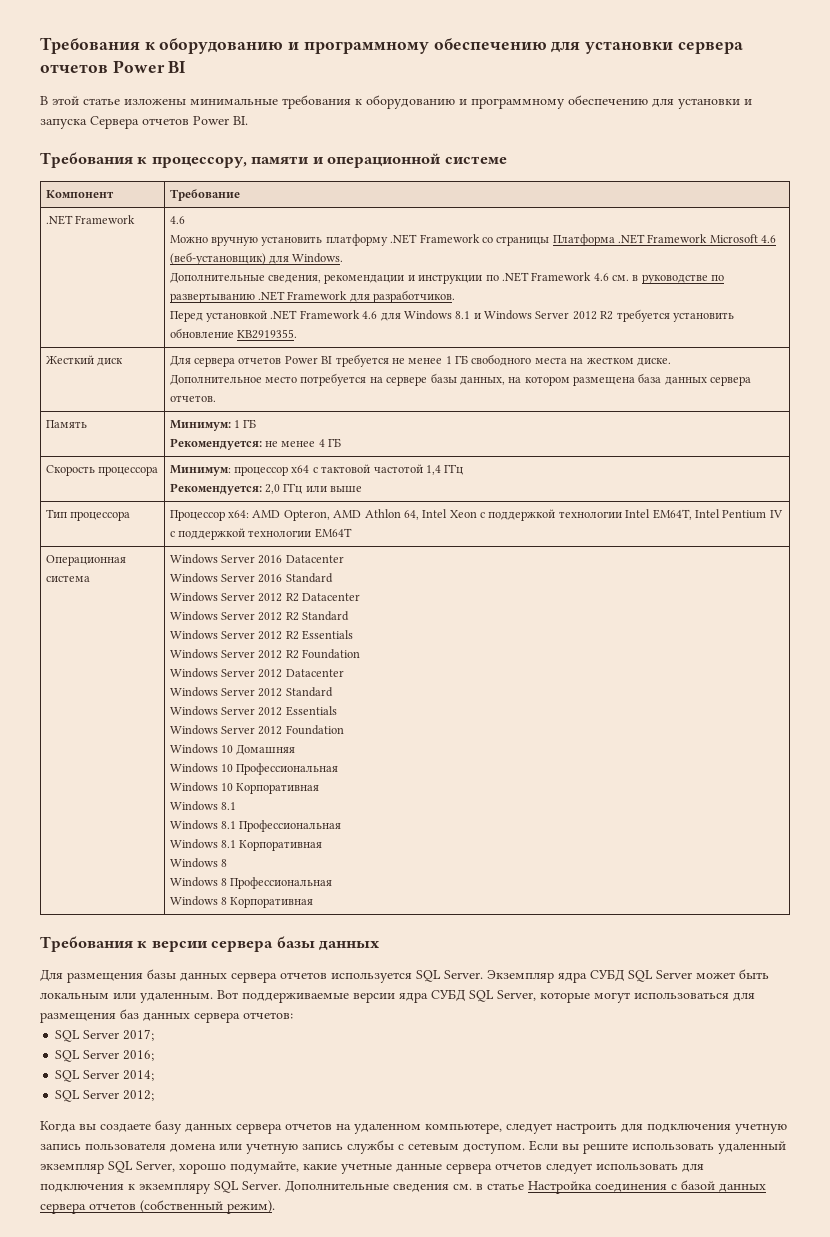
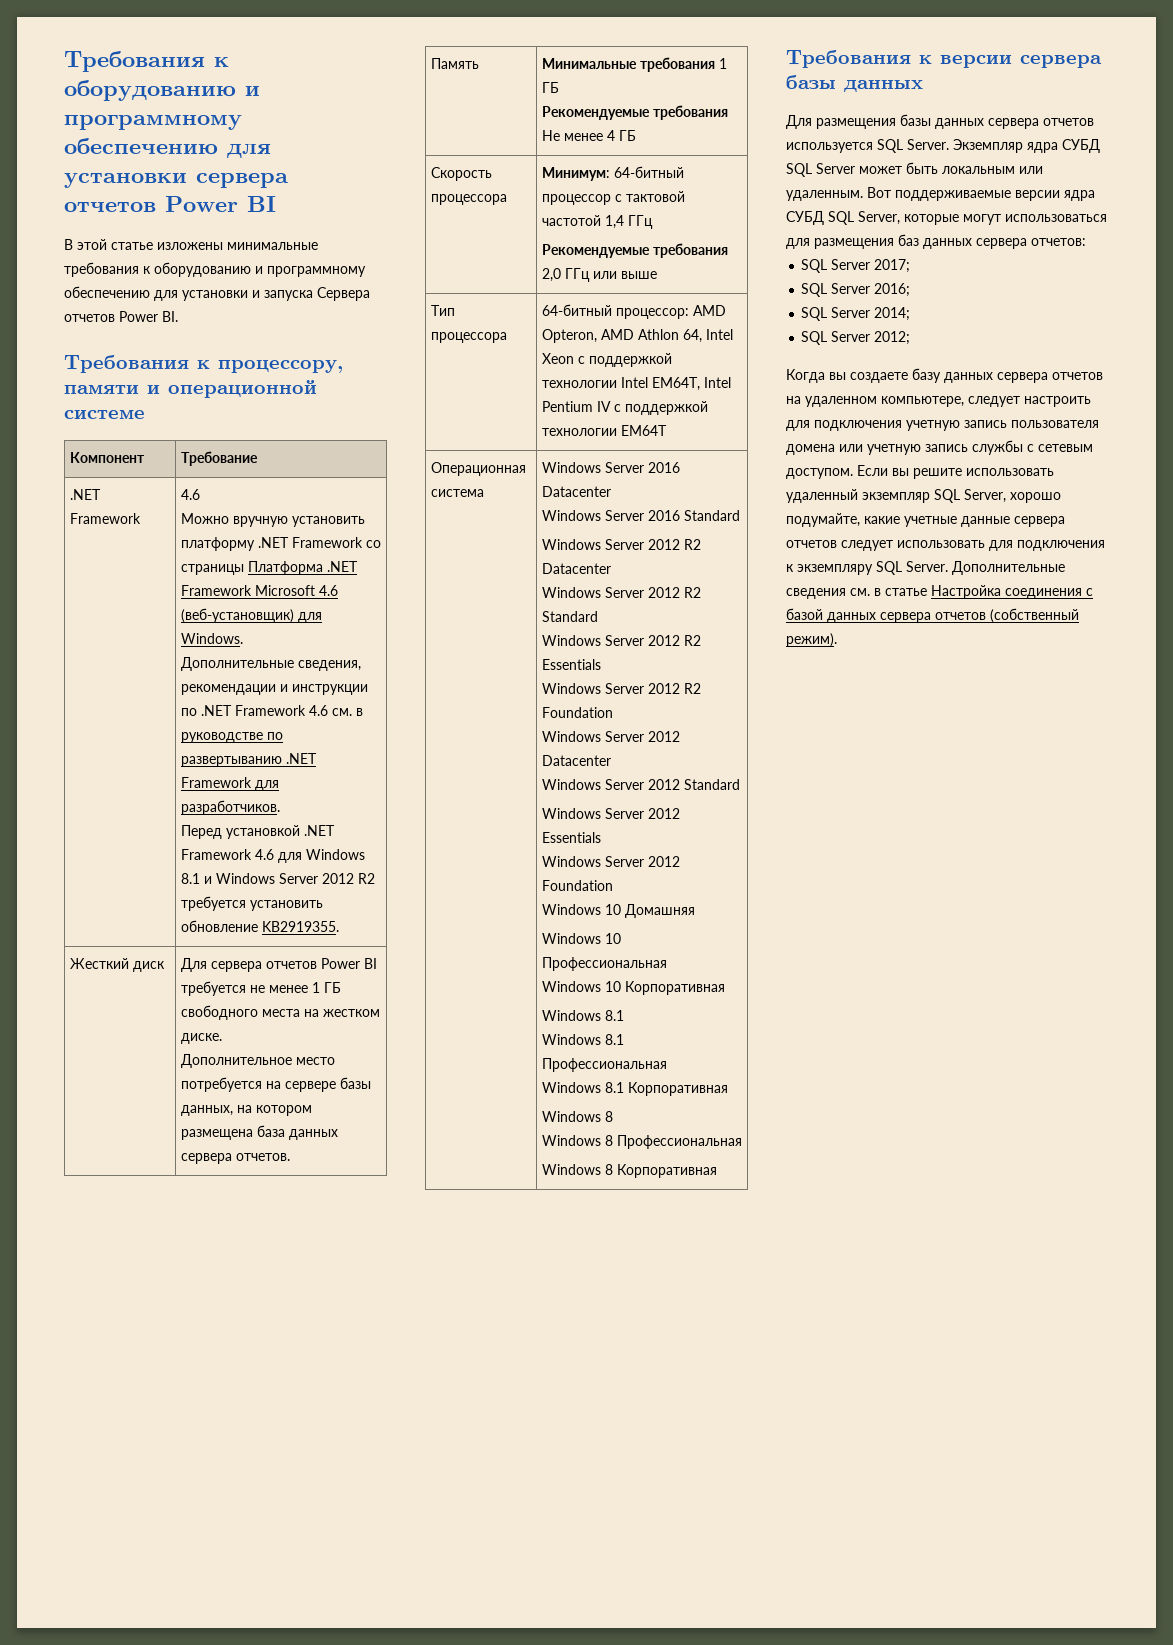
[169,420,231,431] Минимум: -> [541,57,715,72] Минимальные требования
[169,438,279,450] Рекомендуется: не -> [541,105,728,120] [541,130,560,141] Рекомендуемые требования Не
[234,465,310,476] процессор x64 -> [613,166,684,178] [541,194,611,205] 64-битный процессор
[169,483,262,495] Рекомендуется: -> [541,243,728,258] Рекомендуемые требования
[169,510,250,521] Процессор x64: -> [541,304,689,319] 64-битный процессор:

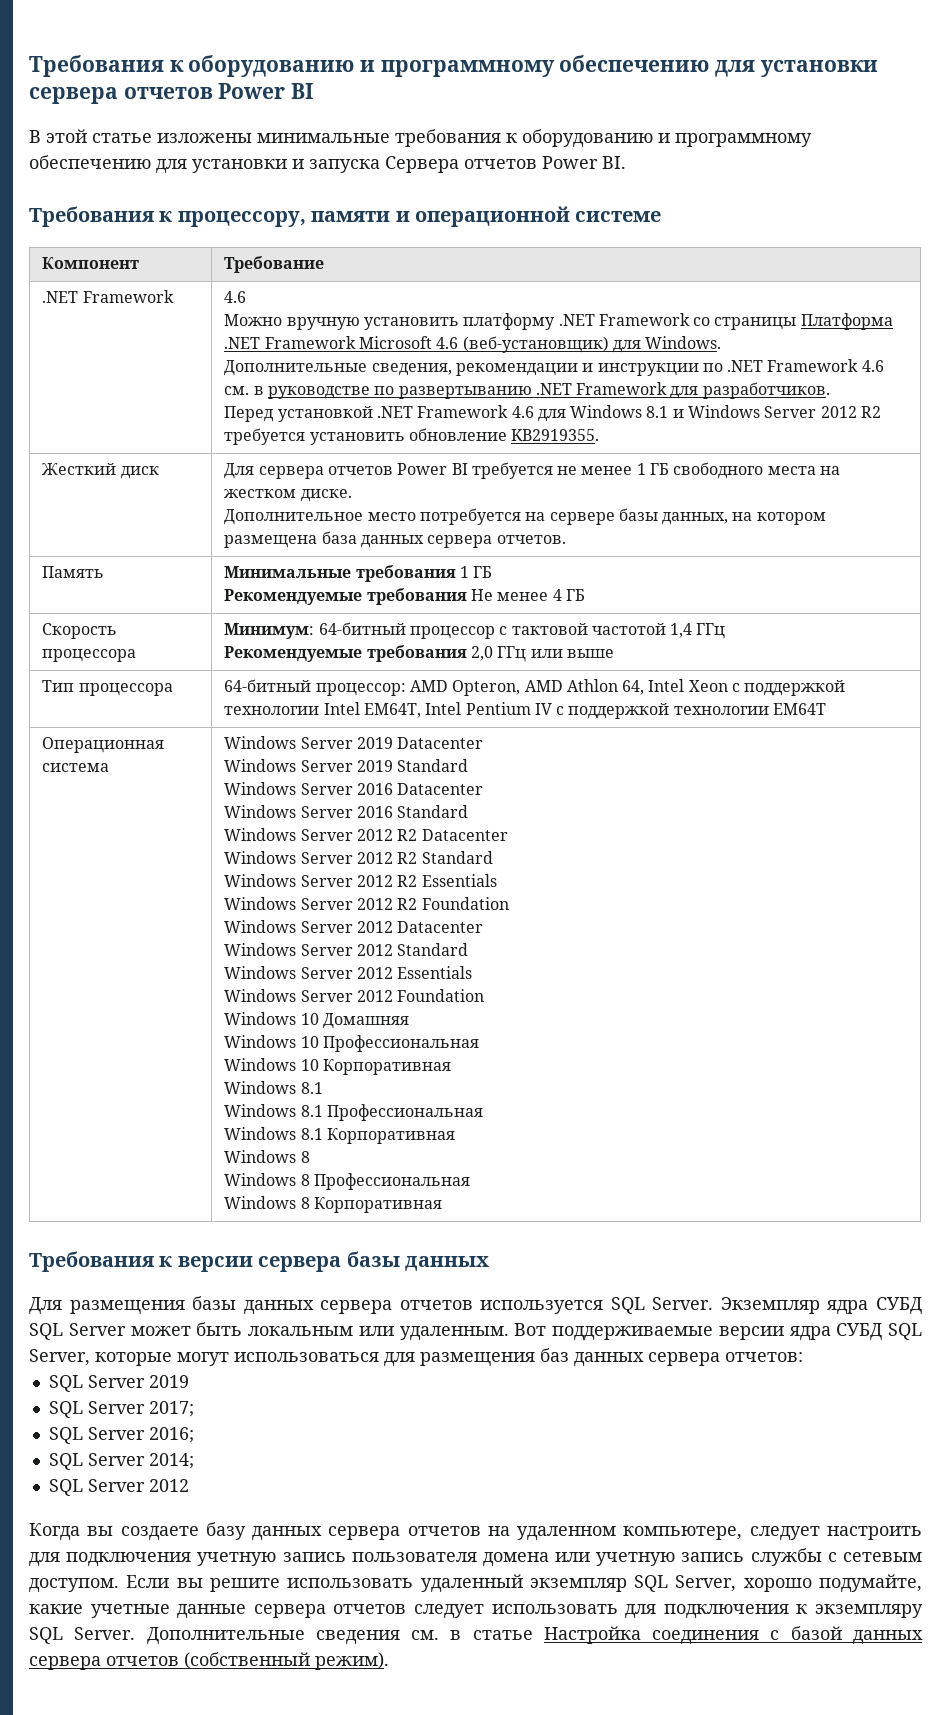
(644, 467) none -> [356,737,484,749] [224,759,469,772] [224,782,353,795] 2019 Datacenter // Windows Server 2019 Standard // Windows Server
(1086, 242) none -> [48,1375,189,1392] // SQL Server 2019
[874,331,911,345] 2012; -> [148,1479,189,1492] 2012

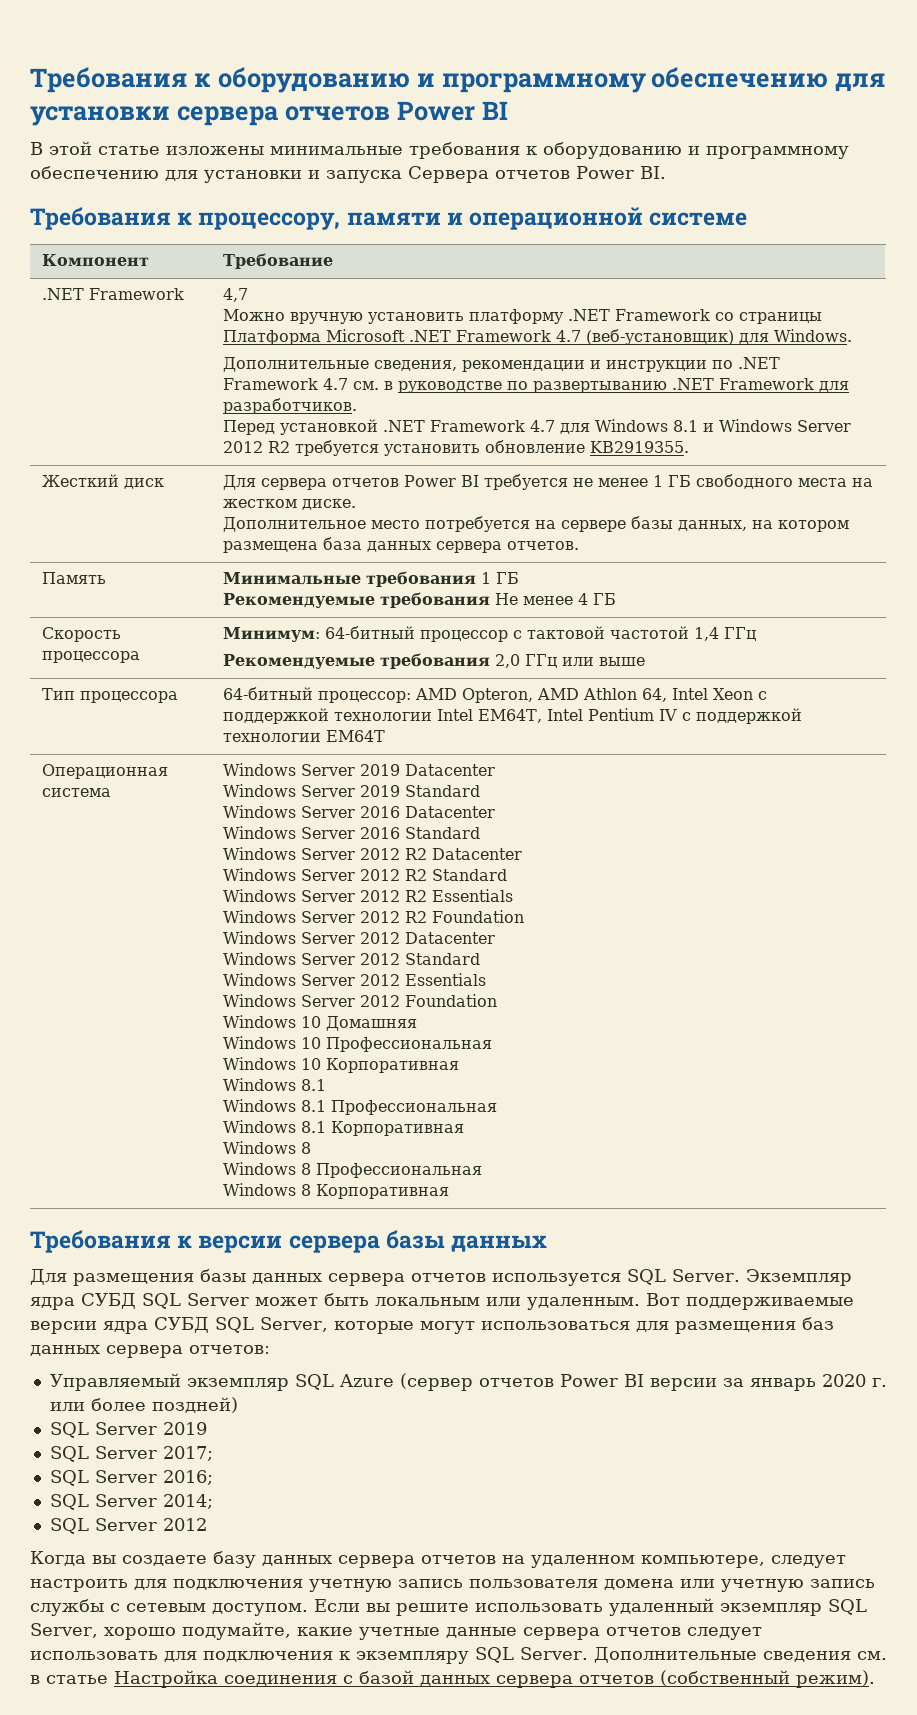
[224,291,247,303] 4.6 -> [223,288,249,302] 4,7
[224,336,459,349] .NET Framework Microsoft 4.6 -> [326,329,582,342] Microsoft .NET Framework 4.7
[861,360,884,372] 4.6 -> [323,378,349,390] 4.7
[511,406,534,418] 4.6 -> [530,420,556,432] 4.7
(803, 1357) none -> [49,1373,887,1391] [49,1397,238,1413] // Управляемый экземпляр SQL Azure (сервер отчетов Power BI версии за январь 2020 г. или более поздней)

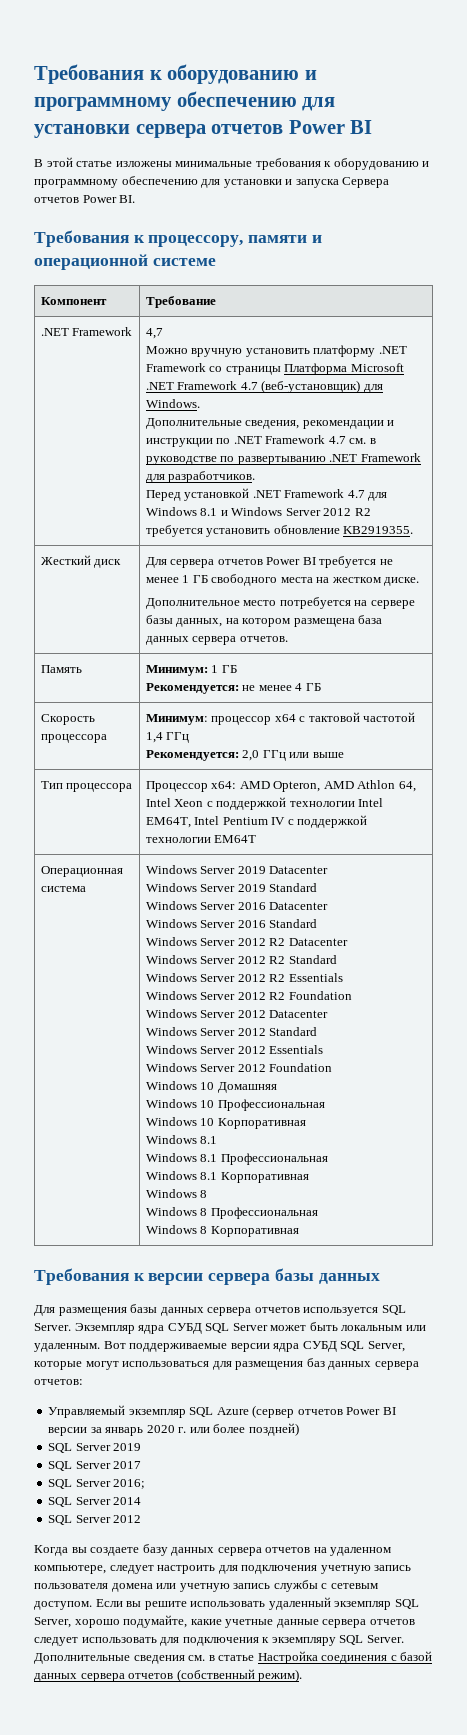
[223,571,477,587] Минимальные требования -> [145,665,208,676] Минимум:
[223,592,519,608] Рекомендуемые требования Не -> [145,683,256,694] Рекомендуется: не
[325,626,509,642] 64-битный процессор -> [211,714,296,725] процессор x64
[223,653,491,669] Рекомендуемые требования -> [145,750,239,761] Рекомендуется:
[223,687,412,703] 64-битный процессор: -> [145,781,237,792] Процессор x64:
[162,1446,213,1461] 2017; -> [113,1461,142,1469] 2017
[162,1494,213,1509] 2014; -> [113,1497,142,1505] 2014

